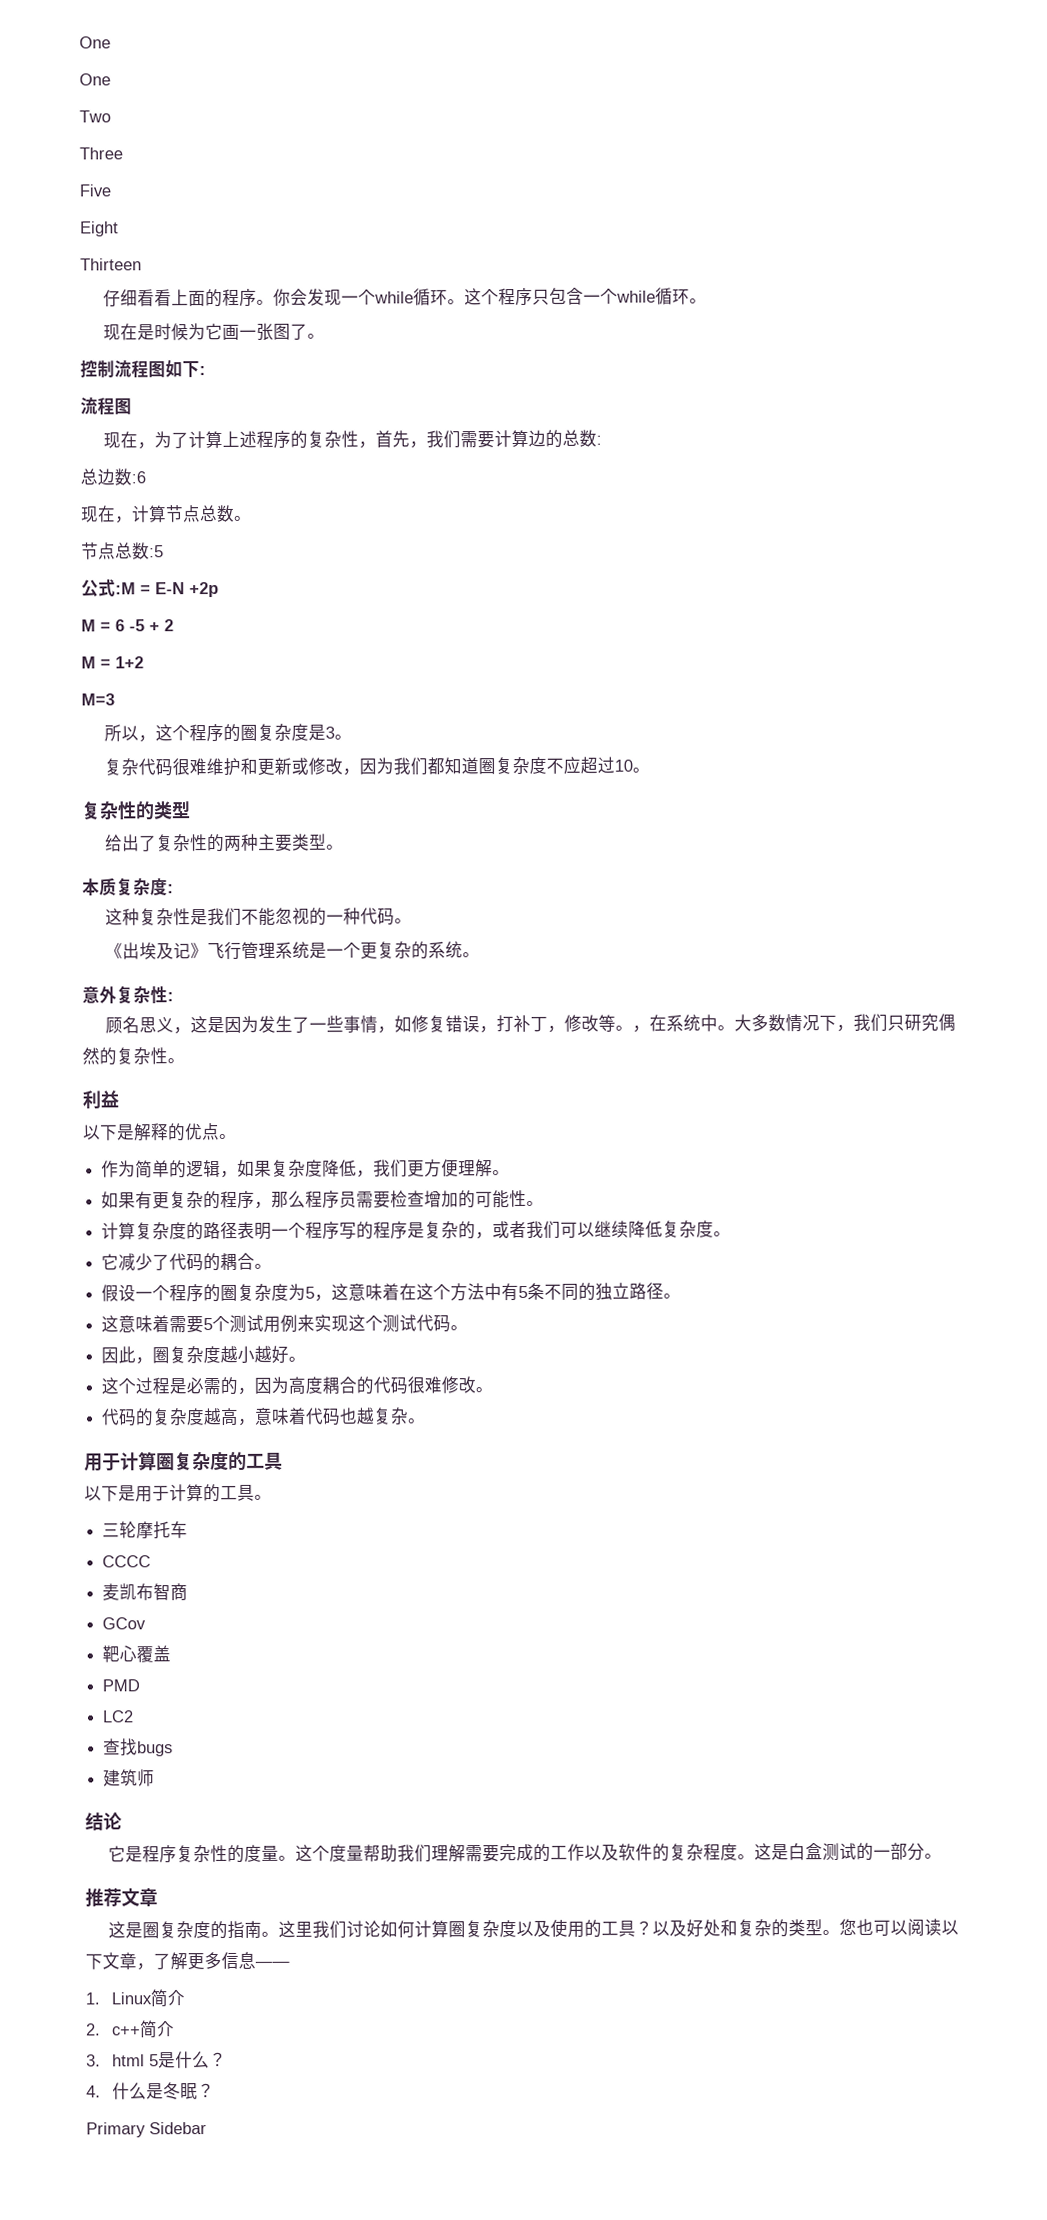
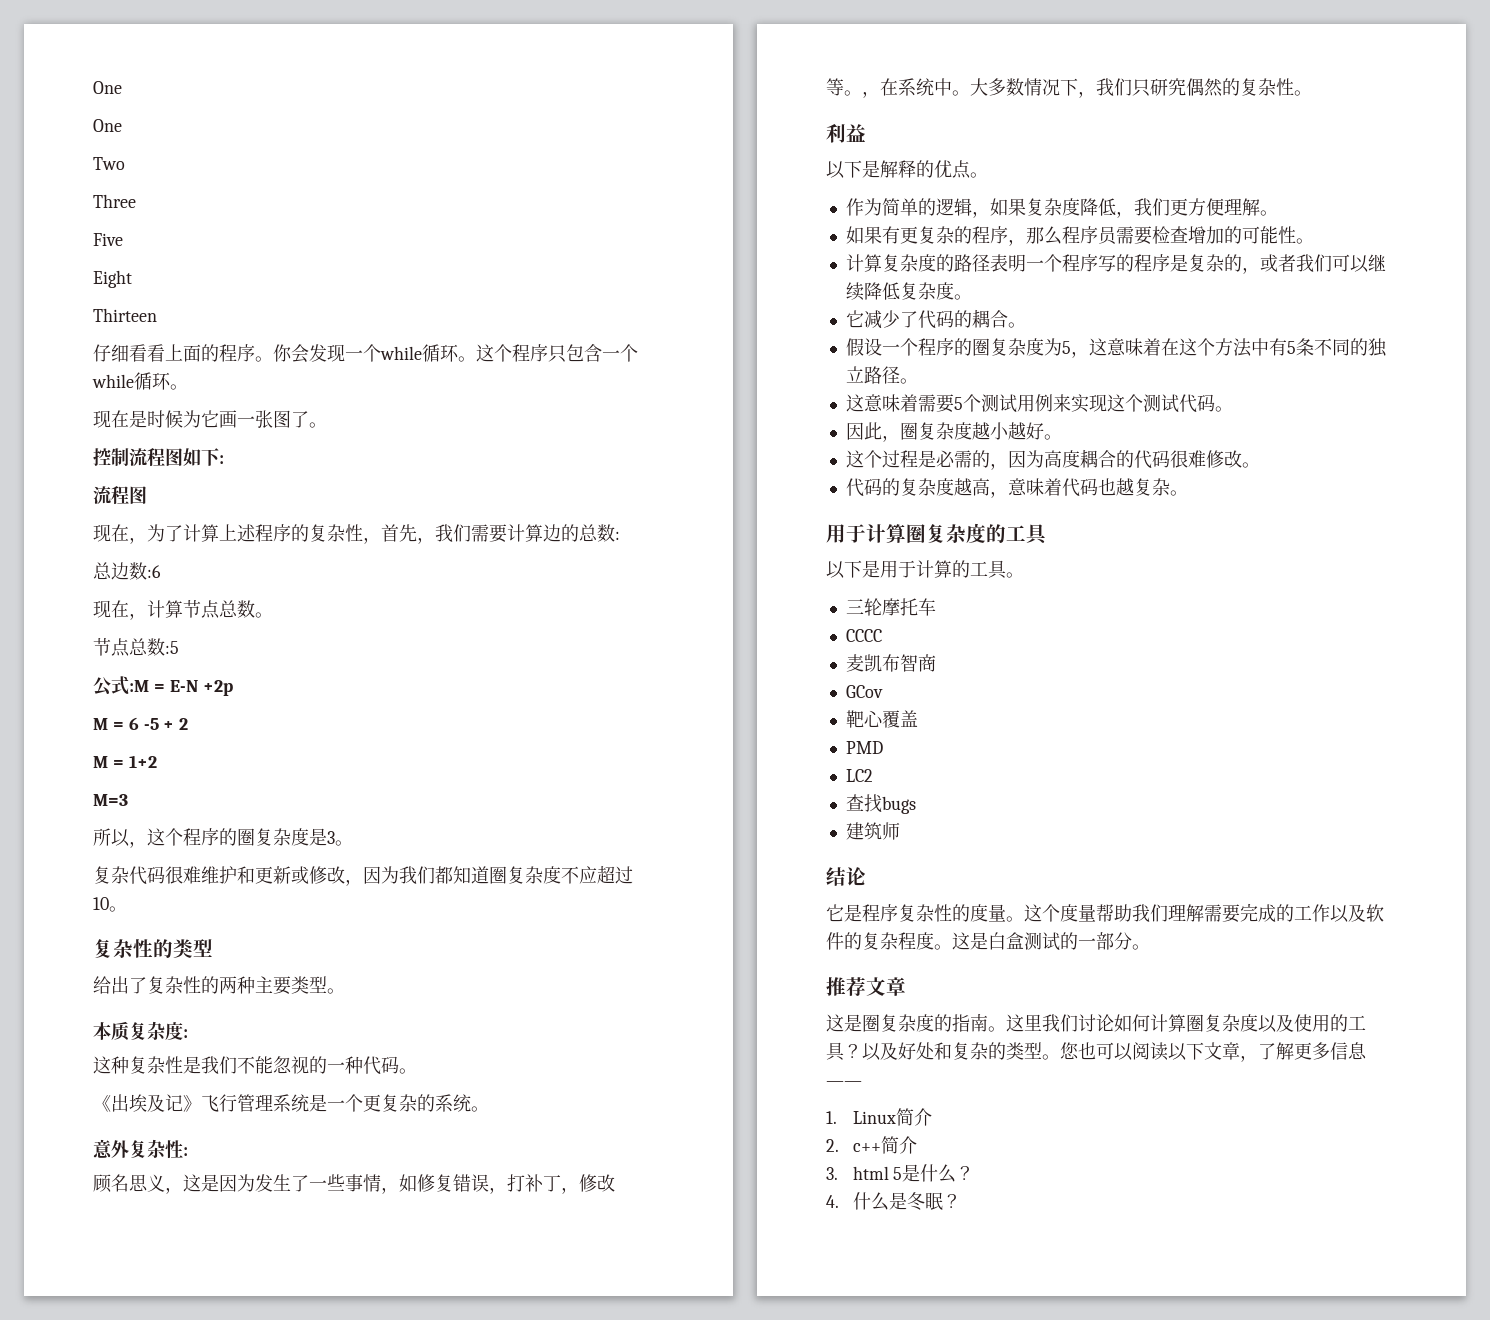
[86,2122,207,2138] // Primary Sidebar -> (961, 1201) none

